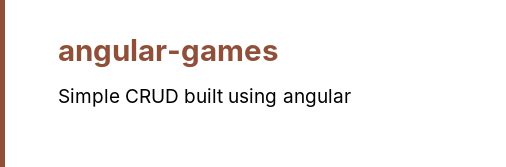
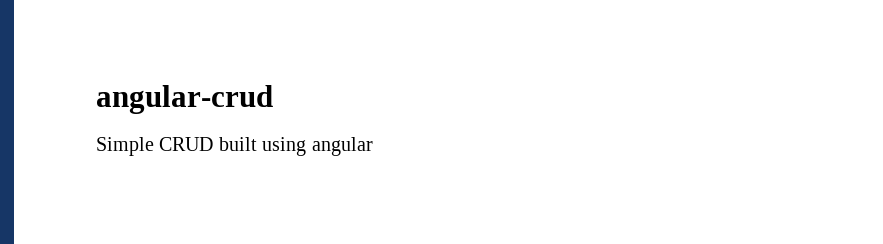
[58,39,279,68] angular-games -> [96,85,273,114] angular-crud

